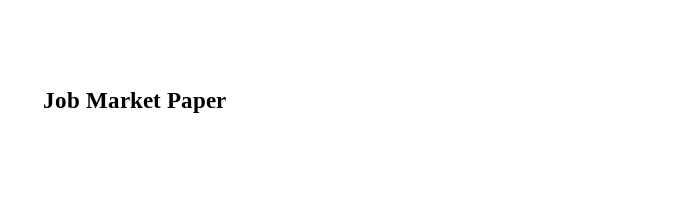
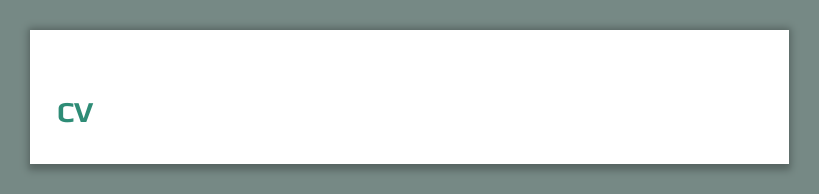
[43,92,227,113] Job Market Paper -> [57,102,94,123] CV

